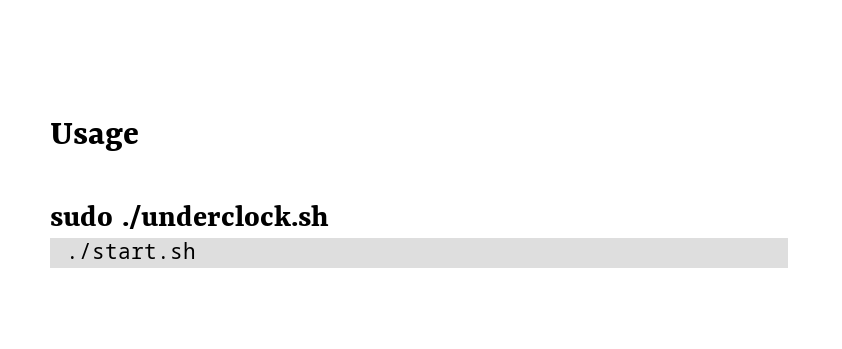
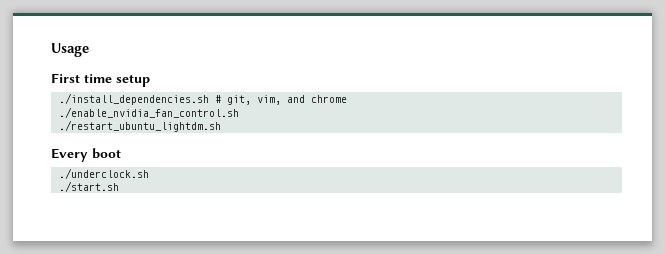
[50,205,113,226] sudo -> [51,73,150,87] [58,93,347,105] [58,107,239,118] [58,120,221,132] [51,148,121,162] First time setup // ./install_dependencies.sh # git, vim, and chrome // ./enable_nvidia_fan_control.sh // ./restart_ubuntu_lightdm.sh // Every boot //

